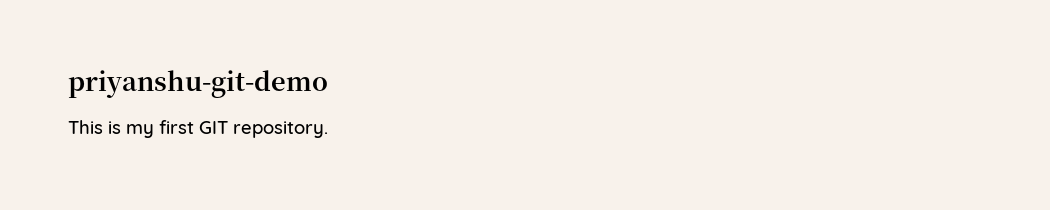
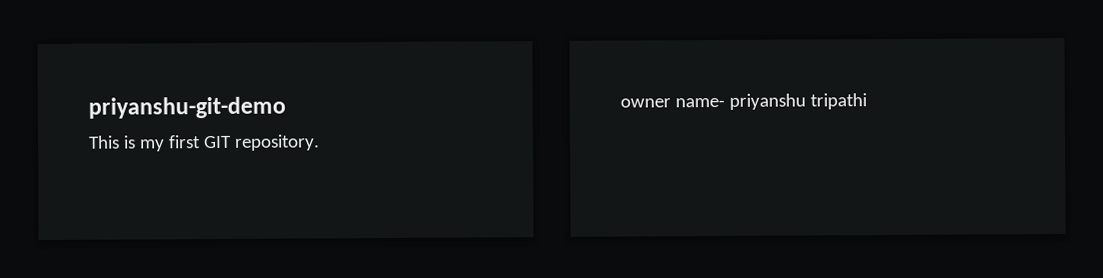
(328, 129) none -> [620,93,867,110] // owner name- priyanshu tripathi

